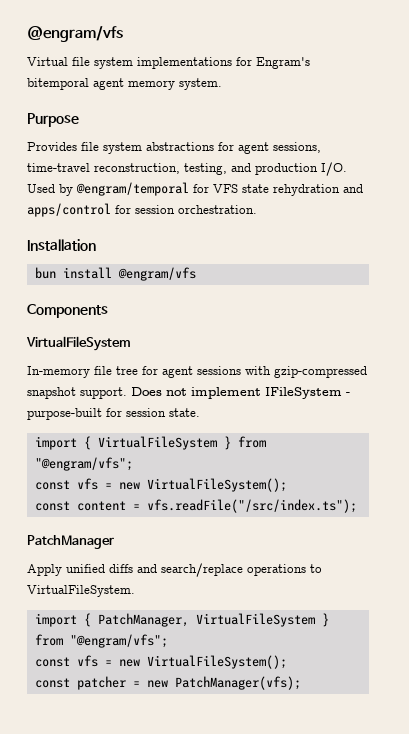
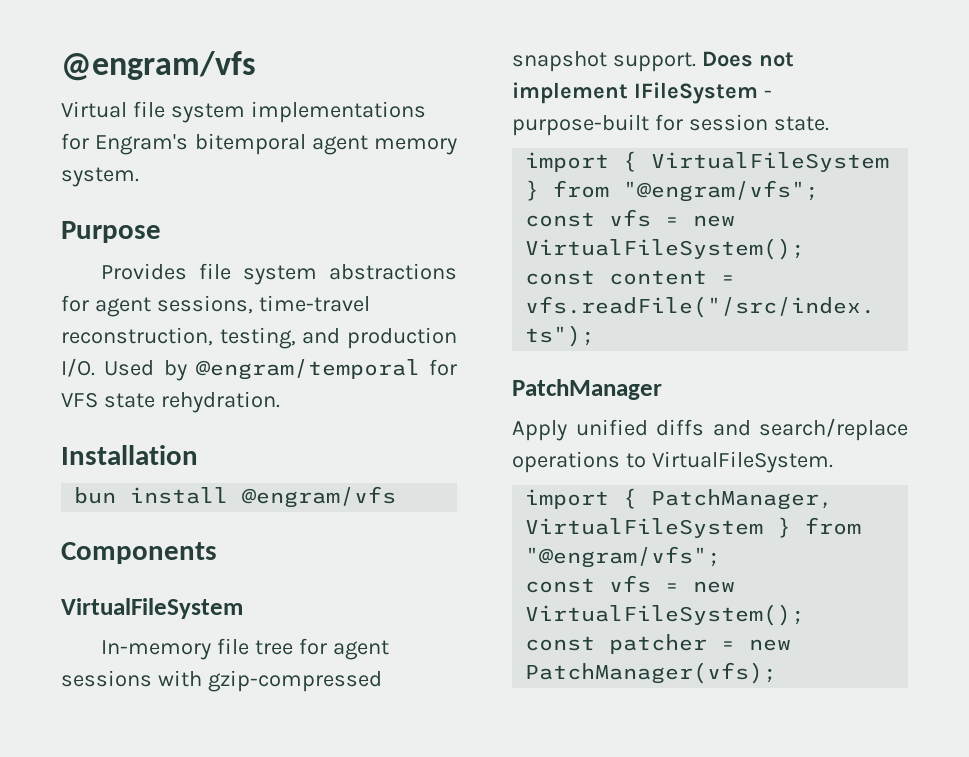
[273,184,363,196] [27,203,257,217] rehydration and apps/control for session orchestration. -> [160,391,280,413] rehydration.

